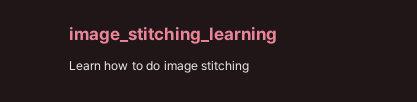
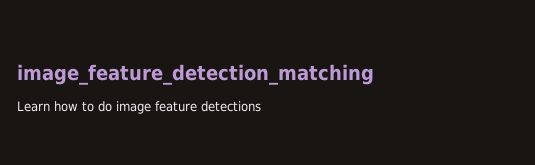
[69,26,277,44] image_stitching_learning -> [17,64,374,85] image_feature_detection_matching
[200,60,249,73] stitching -> [155,101,261,112] feature detections

